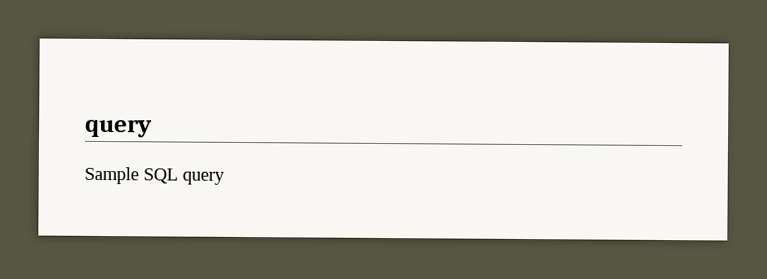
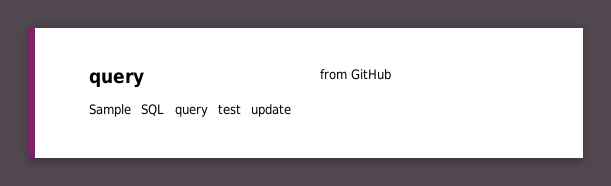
(225, 178) none -> [217,104,291,117] [320,69,391,80] test update from GitHub

